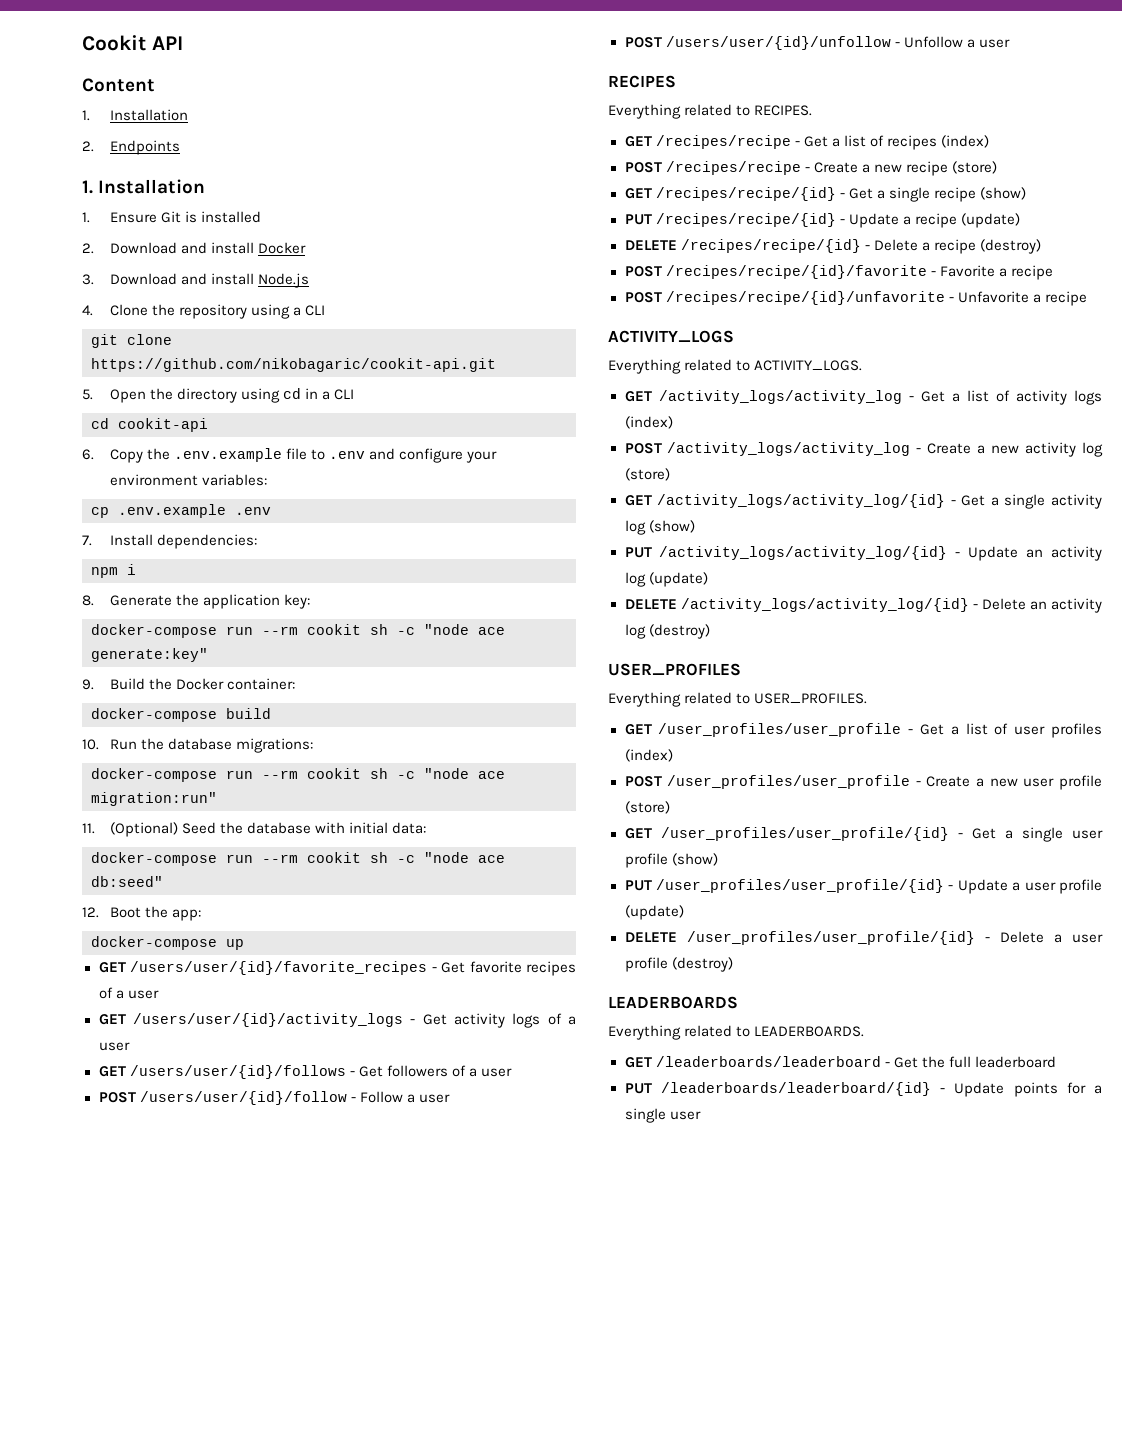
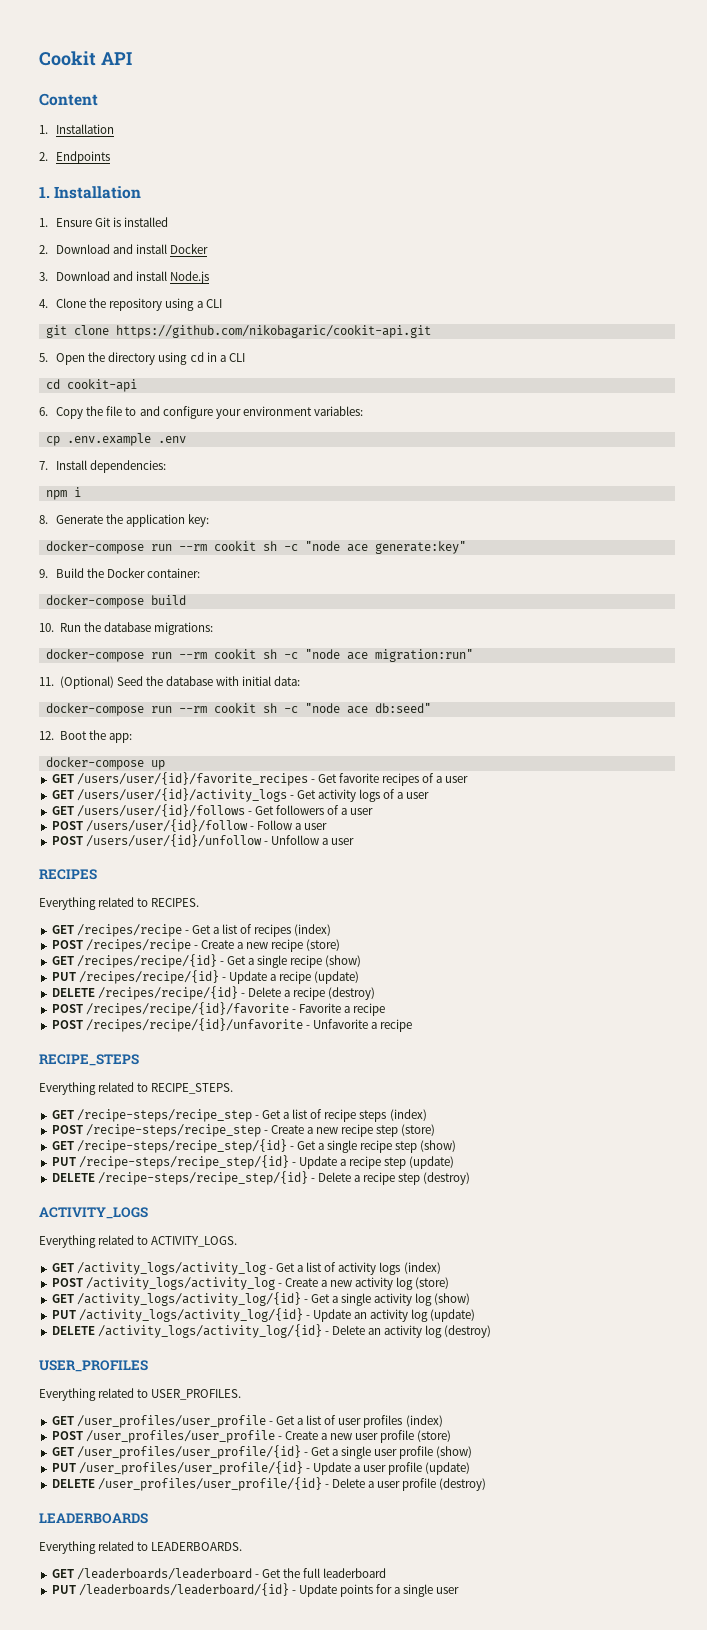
[173,448,282,462] .env.example -> (104, 411) none
[328,451,365,459] .env -> (137, 411) none
(1087, 298) none -> [39,1054,139,1066] [39,1082,234,1095] [51,1109,427,1122] [51,1124,436,1137] [51,1139,457,1153] [51,1155,455,1169] [51,1171,471,1185] // RECIPE_STEPS // Everything related to RECIPE_STEPS. // GET /recipe-steps/recipe_step - Get a list of recipe steps (index) // POST /recipe-steps/recipe_step - Create a new recipe step (store) // GET /recipe-steps/recipe_step/{id} - Get a single recipe step (show) // PUT /recipe-steps/recipe_step/{id} - Update a recipe step (update) // DELETE /recipe-steps/recipe_step/{id} - Delete a recipe step (destroy)

